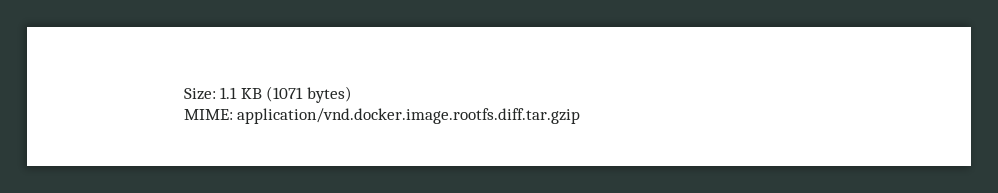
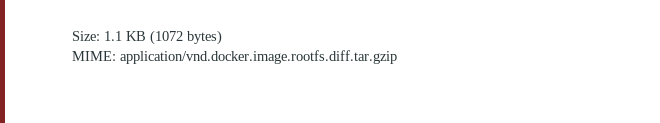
[266,86,304,102] (1071 -> [150,30,184,45] (1072

